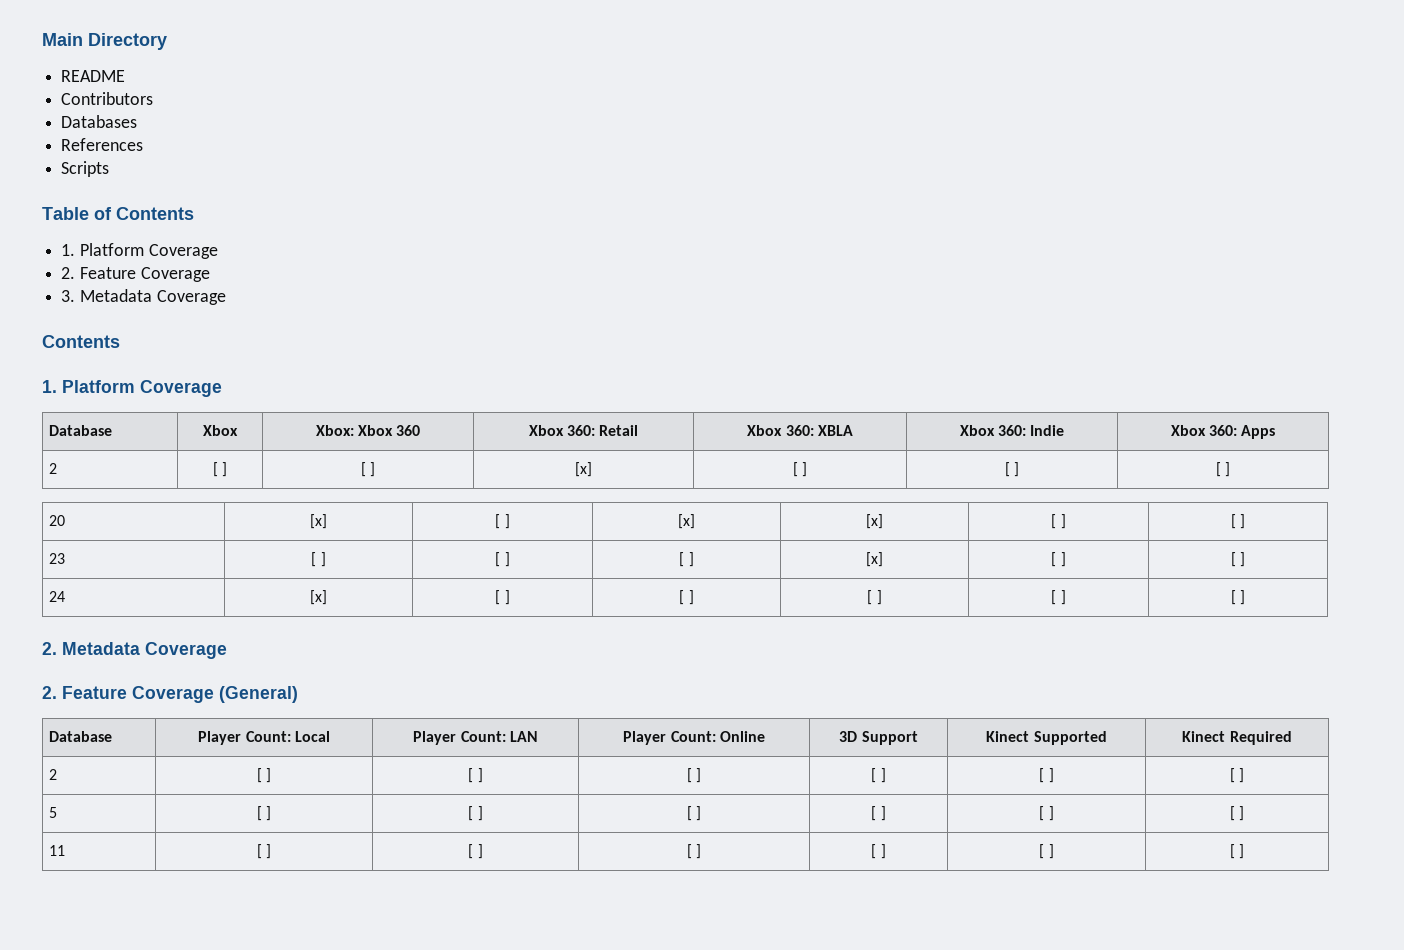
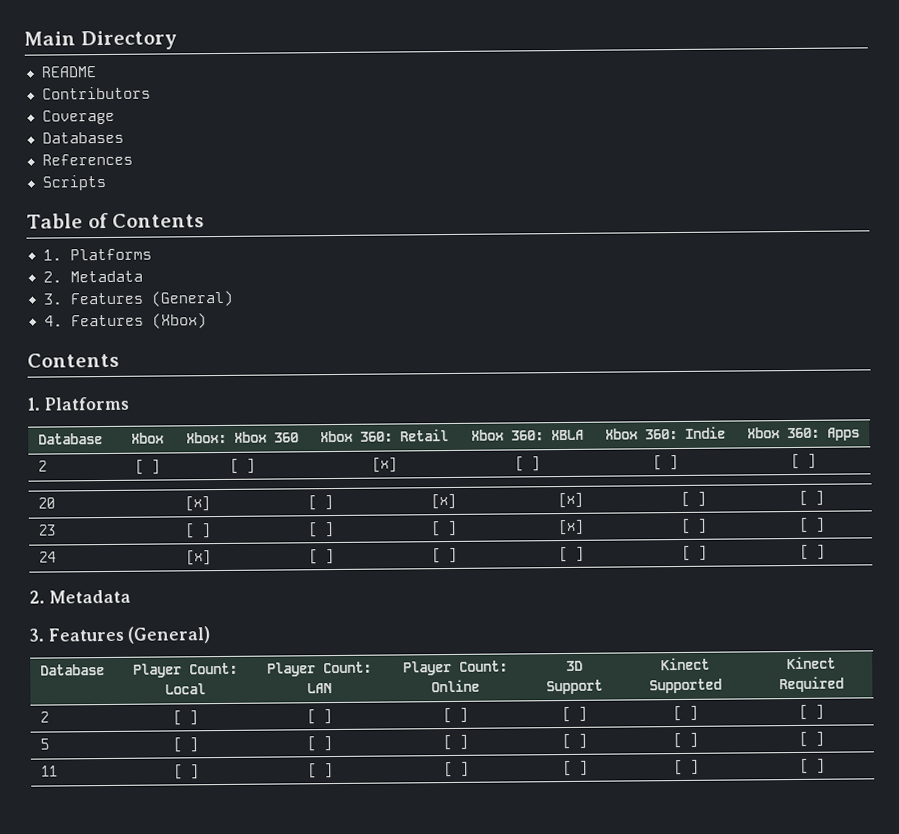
(154, 98) none -> [41,109,115,125] // Coverage
[79,243,218,259] [61,267,210,282] [61,289,226,305] [42,335,120,348] [42,380,222,397] Platform Coverage // 2. Feature Coverage // 3. Metadata Coverage // Contents // 1. Platform Coverage -> [69,248,152,261] [42,270,143,283] [42,290,234,307] [43,313,207,329] [27,352,119,368] [27,396,129,411] Platforms // 2. Metadata // 3. Features (General) // 4. Features (Xbox) // Contents // 1. Platforms
[145,642,227,659] [42,686,214,703] Coverage // 2. Feature Coverage -> [29,627,124,642] // 3. Features

